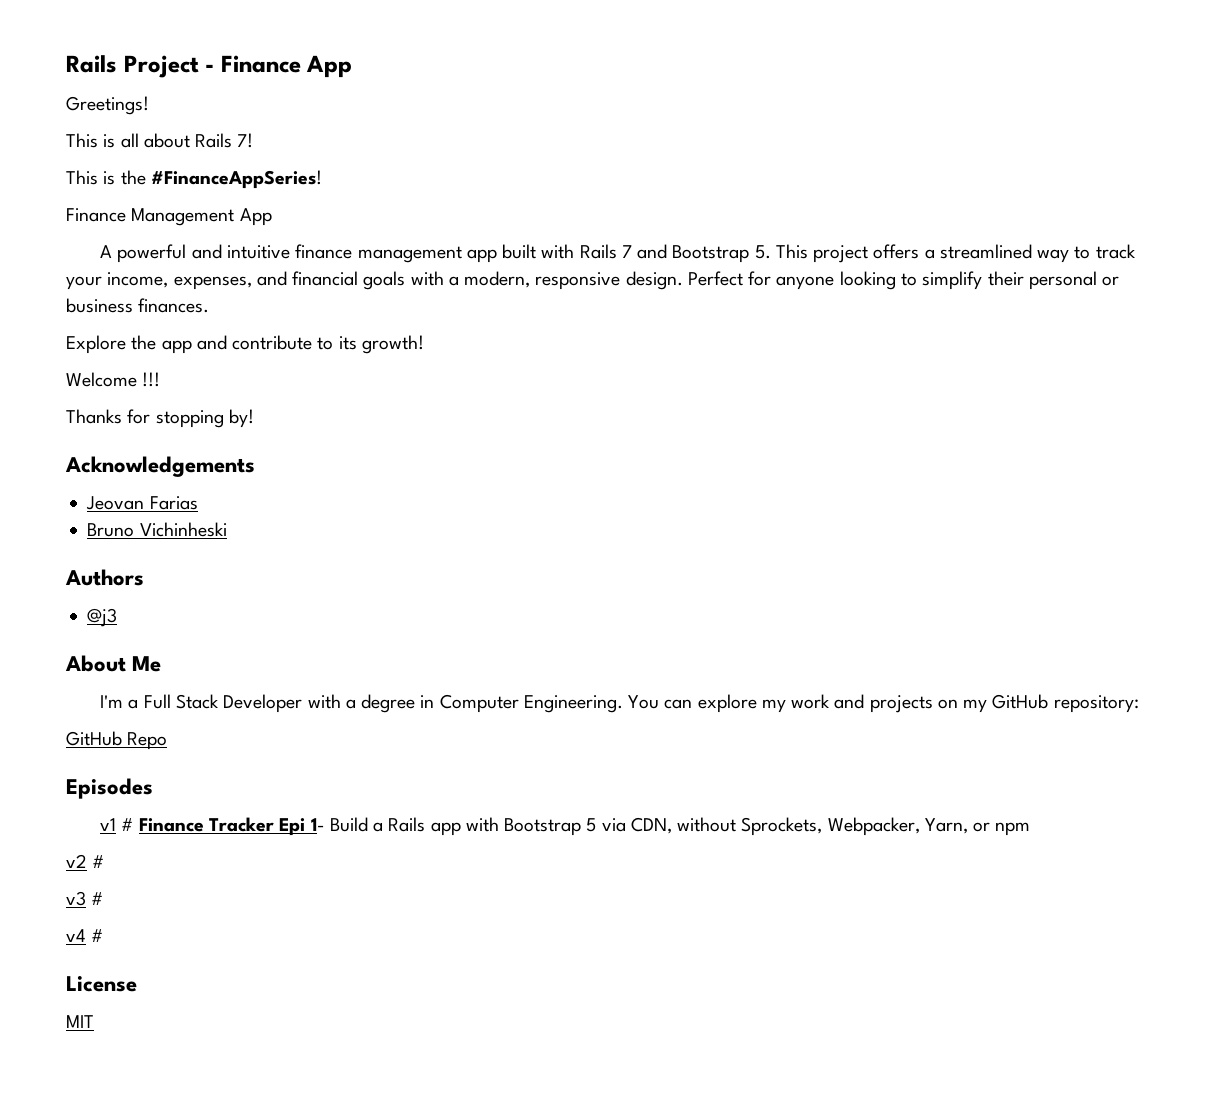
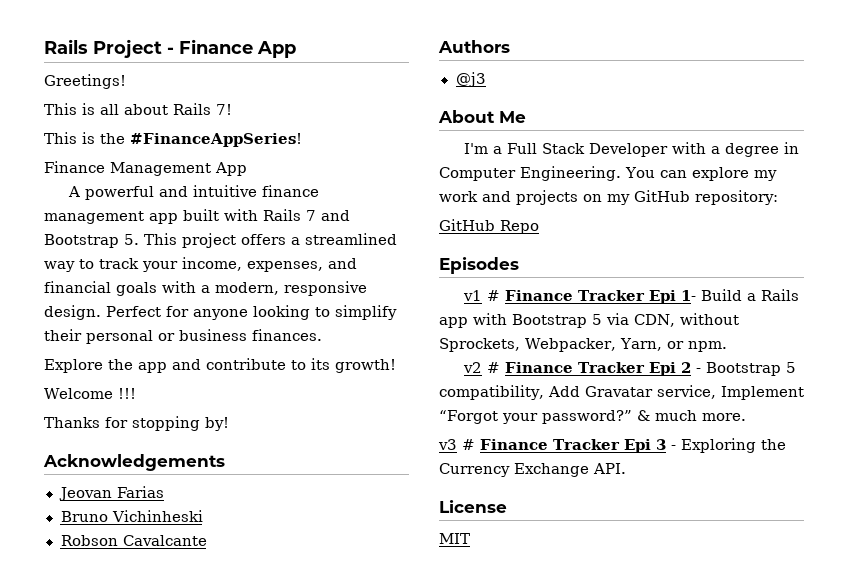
(227, 529) none -> [60,535,207,546] // Robson Cavalcante
[995,822,1031,836] npm -> [687,341,727,352] npm.
[66,891,104,906] [66,929,104,942] // v3 # // v4 # -> [504,362,796,376] [439,385,804,400] [439,410,746,424] [438,438,786,453] [439,463,626,477] Finance Tracker Epi 2 - Bootstrap 5 compatibility, Add Gravatar service, Implement “Forgot your password?” & much more. // v3 # Finance Tracker Epi 3 - Exploring the Currency Exchange API.

